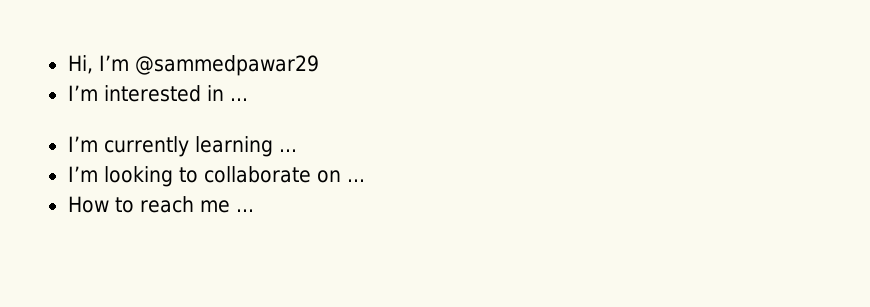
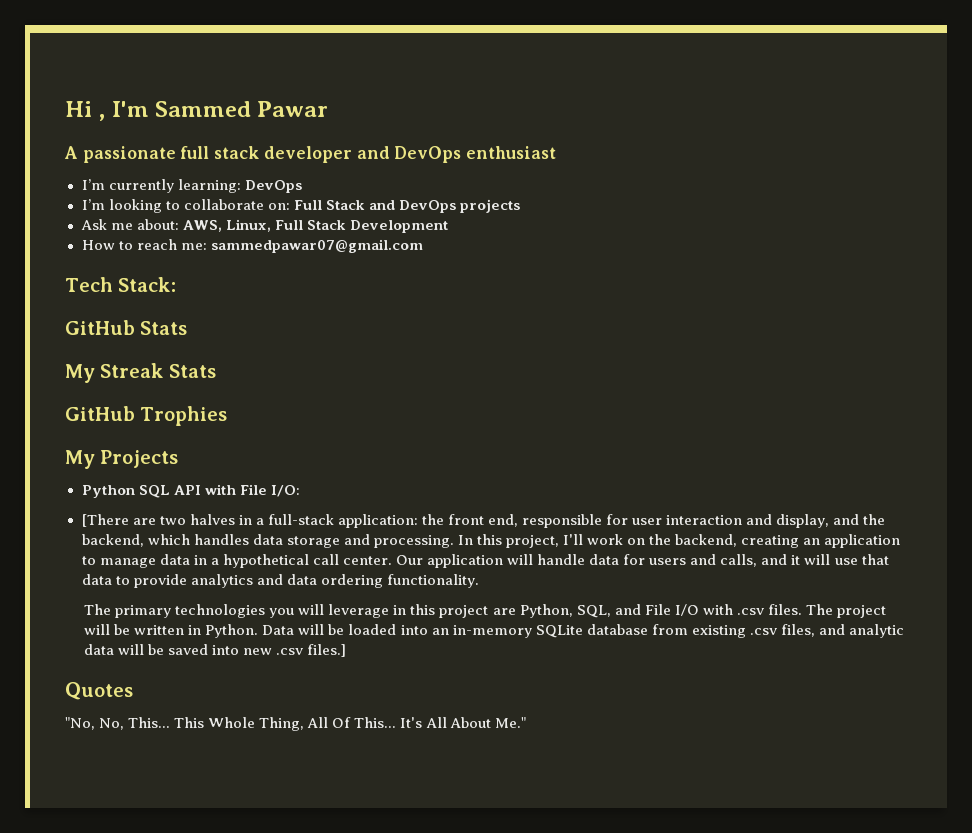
[67,55,319,76] [67,85,248,102] Hi, I’m @sammedpawar29 // I’m interested in ... -> [65,101,329,121] [64,146,557,163] Hi , I'm Sammed Pawar // A passionate full stack developer and DevOps enthusiast
[194,136,297,157] learning ... -> [177,179,302,193] learning: DevOps
[316,170,365,183] [67,196,254,213] on ... // How to reach me ... -> [267,199,520,213] [80,219,448,233] [81,239,423,253] [65,277,177,292] [65,320,188,335] [65,363,216,383] [65,406,228,426] [65,450,179,469] [81,484,300,498] [81,514,886,528] [81,534,901,548] [81,554,889,568] [81,574,479,588] [84,604,887,618] [84,624,905,638] [84,644,347,657] [65,682,133,700] [65,717,526,731] on: Full Stack and DevOps projects // Ask me about: AWS, Linux, Full Stack Development // How to reach me: sammedpawar07@gmail.com // Tech Stack: // GitHub Stats // My Streak Stats // GitHub Trophies // My Projects // Python SQL API with File I/O: // [There are two halves in a full-stack application: the front end, responsible for user interaction and display, and the backend, which handles data storage and processing. In this project, I'll work on the backend, creating an application to manage data in a hypothetical call center. Our application will handle data for users and calls, and it will use that data to provide analytics and data ordering functionality. // The primary technologies you will leverage in this project are Python, SQL, and File I/O with .csv files. The project will be written in Python. Data will be loaded into an in-memory SQLite database from existing .csv files, and analytic data will be saved into new .csv files.] // Quotes // "No, No, This... This Whole Thing, All Of This... It's All About Me."

